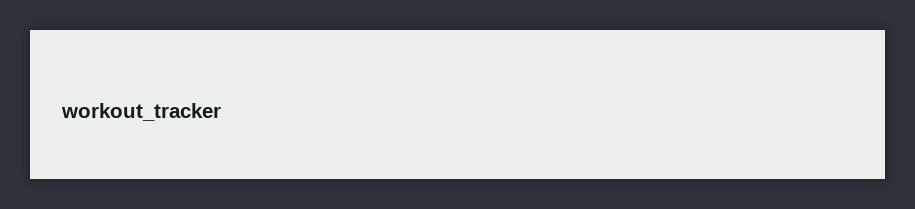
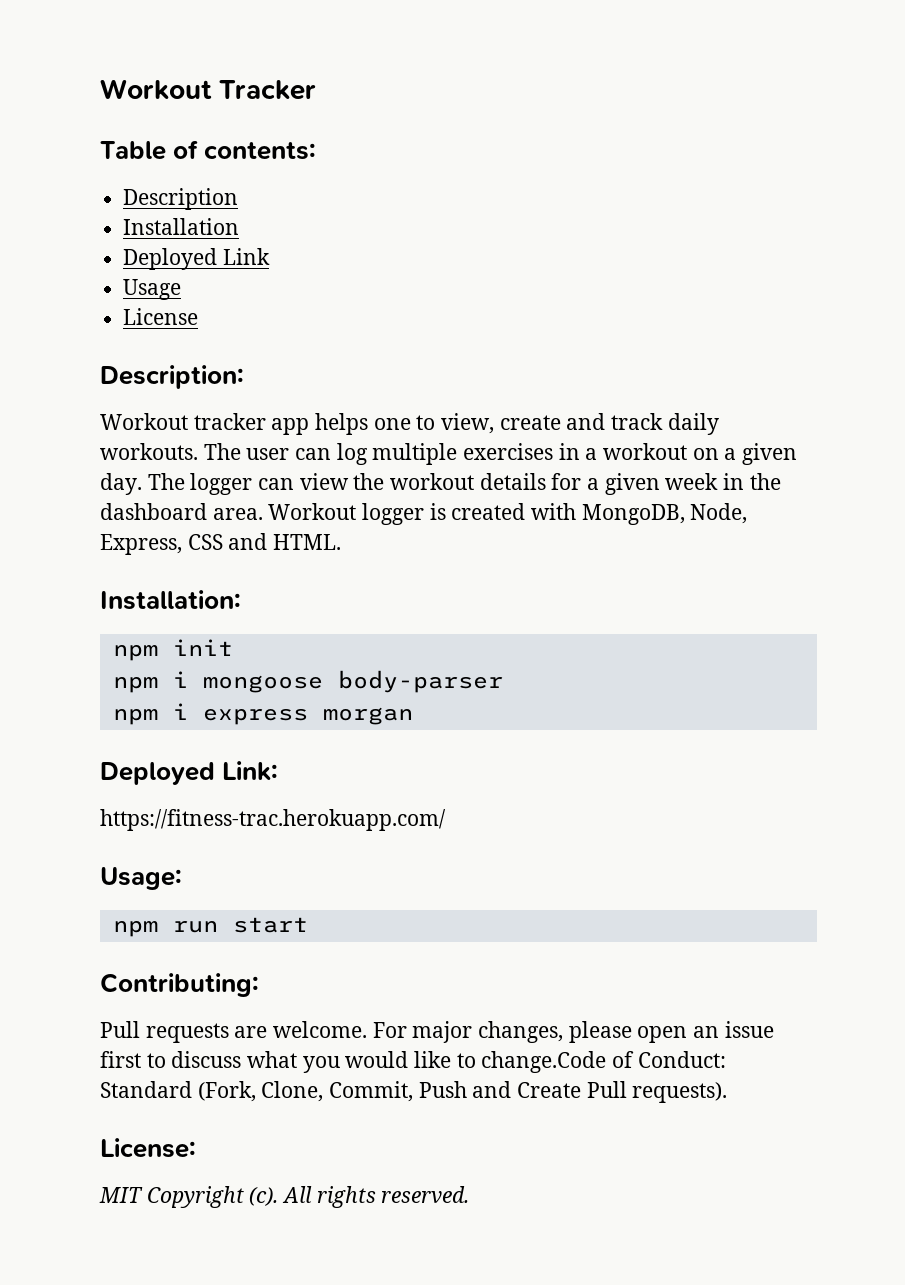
[61,103,221,121] workout_tracker -> [100,79,316,100] [100,140,317,160] [123,188,239,210] [123,218,240,235] [123,248,270,270] [123,279,182,300] [123,308,199,325] [100,365,244,389] [100,413,719,435] [100,443,798,465] [100,473,781,495] [100,503,748,525] [100,533,342,555] [100,590,241,610] [112,639,233,661] [112,670,503,693] [112,703,413,725] [100,761,279,785] [100,809,446,831] [100,867,182,890] [112,917,308,937] [100,973,259,997] [100,1021,774,1043] [100,1051,726,1073] [100,1081,728,1103] [100,1138,196,1158] [99,1186,470,1208] Workout Tracker // Table of contents: // Description // Installation // Deployed Link // Usage // License // Description: // Workout tracker app helps one to view, create and track daily workouts. The user can log multiple exercises in a workout on a given day. The logger can view the workout details for a given week in the dashboard area. Workout logger is created with MongoDB, Node, Express, CSS and HTML. // Installation: // npm init // npm i mongoose body-parser // npm i express morgan // Deployed Link: // https://fitness-trac.herokuapp.com/ // Usage: // npm run start // Contributing: // Pull requests are welcome. For major changes, please open an issue first to discuss what you would like to change.Code of Conduct: Standard (Fork, Clone, Commit, Push and Create Pull requests). // License: // MIT Copyright (c). All rights reserved.

